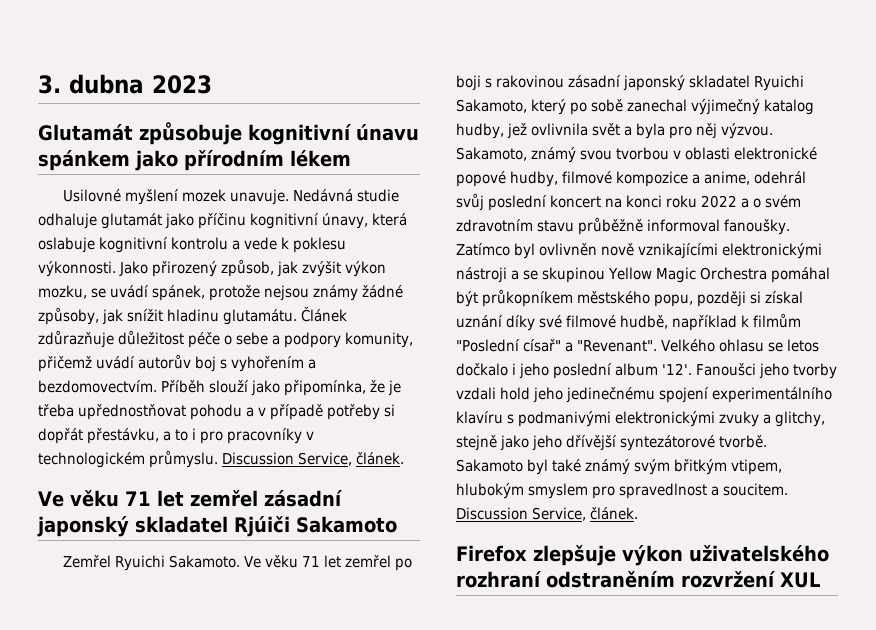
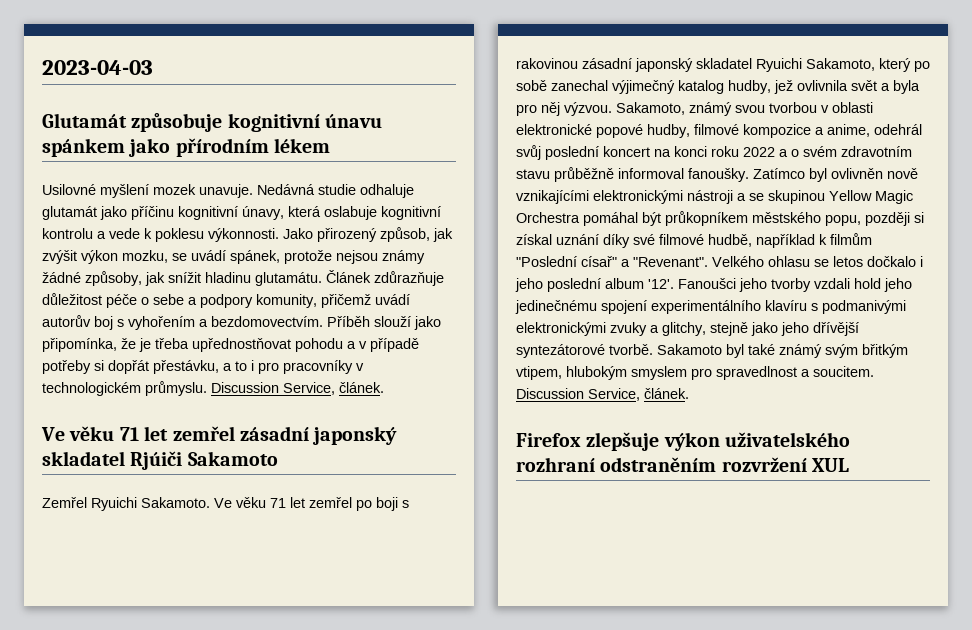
[38,74,212,94] 3. dubna 2023 -> [42,60,153,75] 2023-04-03

